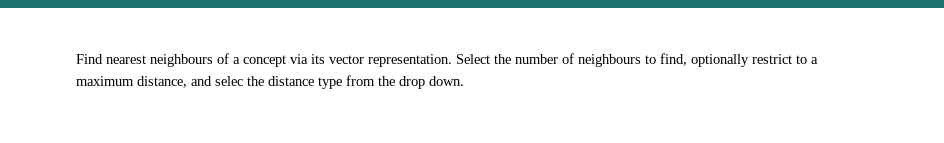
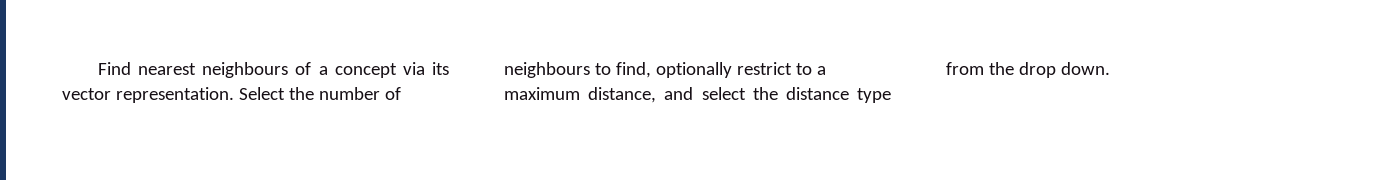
[215,76,243,86] selec -> [701,87,746,100] select

